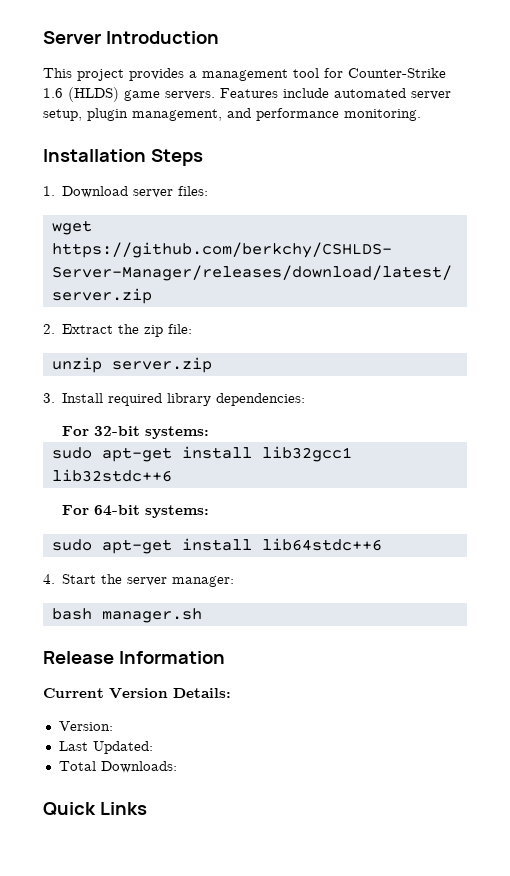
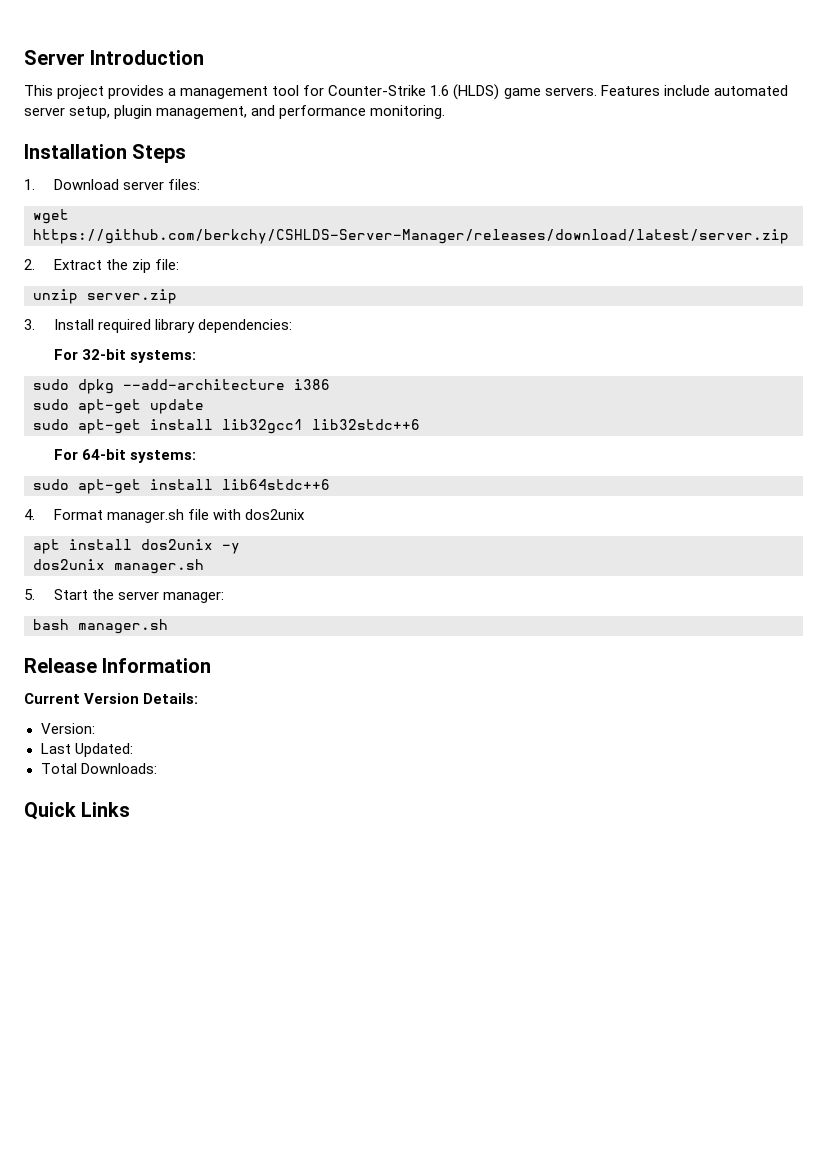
(209, 432) none -> [33,379,330,394] [33,399,204,414] // sudo dpkg --add-architecture i386 // sudo apt-get update
(55, 579) none -> [53,509,306,523] [33,539,240,554] [33,559,204,574] [24,589,35,600] Format manager.sh file with dos2unix // apt install dos2unix -y // dos2unix manager.sh // 5.

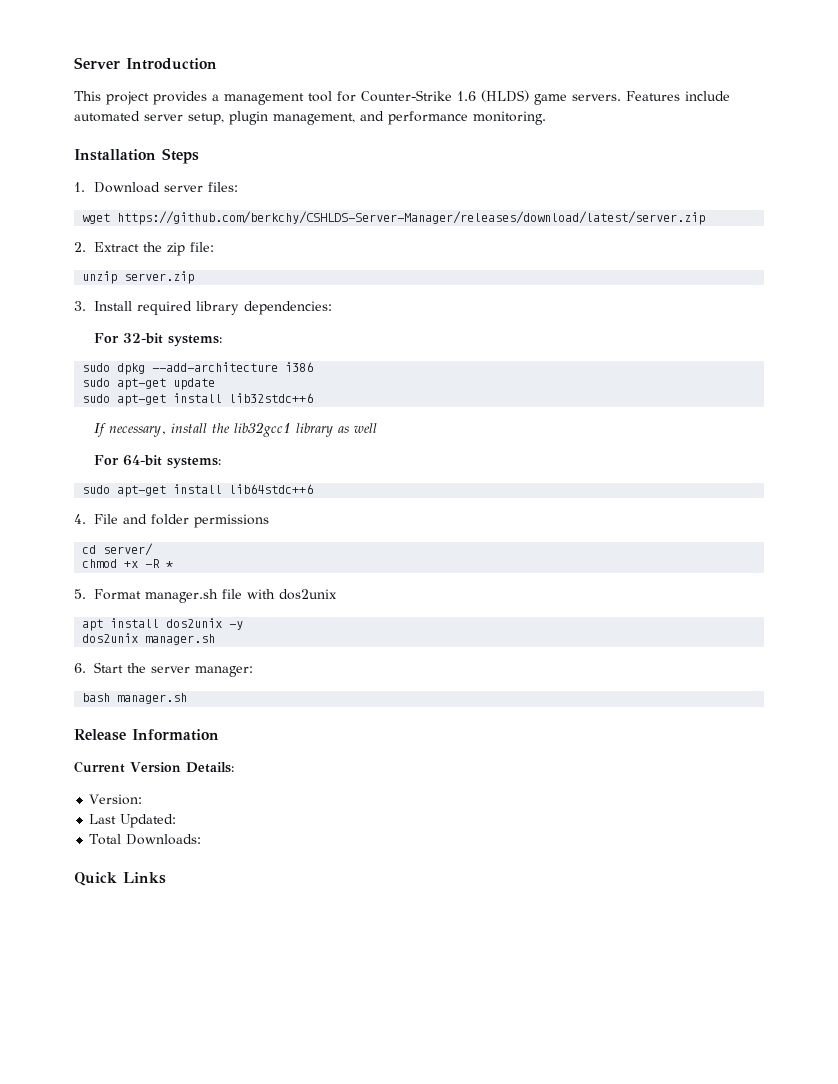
[222,419,420,434] lib32gcc1 lib32stdc++6 -> [229,393,314,403] [93,422,377,437] lib32stdc++6 // If necessary, install the lib32gcc1 library as well
(35, 514) none -> [93,514,269,528] [82,543,154,556] [82,559,174,568] [74,589,86,599] File and folder permissions // cd server/ // chmod +x -R * // 5.
[24,589,35,600] 5. -> [74,663,86,673] 6.

